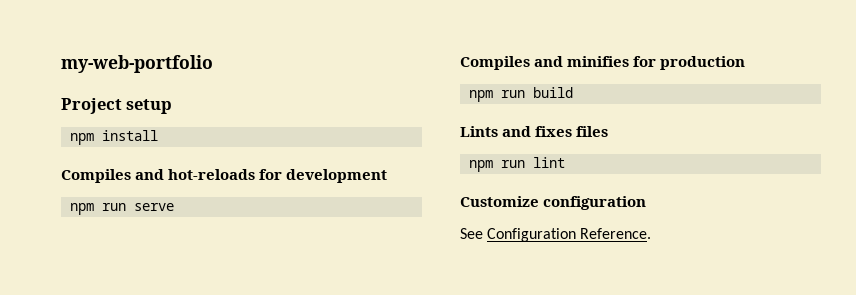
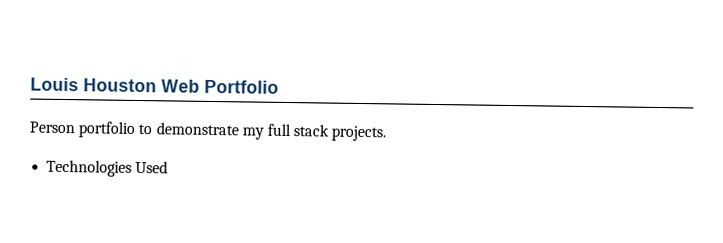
[61,55,213,73] [61,98,173,114] [70,130,159,145] [61,169,388,183] [70,203,175,215] [460,56,746,70] [469,87,574,102] [460,126,609,137] [469,157,566,172] [460,196,647,210] [460,228,652,242] my-web-portfolio // Project setup // npm install // Compiles and hot-reloads for development // npm run serve // Compiles and minifies for production // npm run build // Lints and fixes files // npm run lint // Customize configuration // See Configuration Reference. -> [30,77,279,94] [29,121,387,142] [46,159,169,177] Louis Houston Web Portfolio // Person portfolio to demonstrate my full stack projects. // Technologies Used

